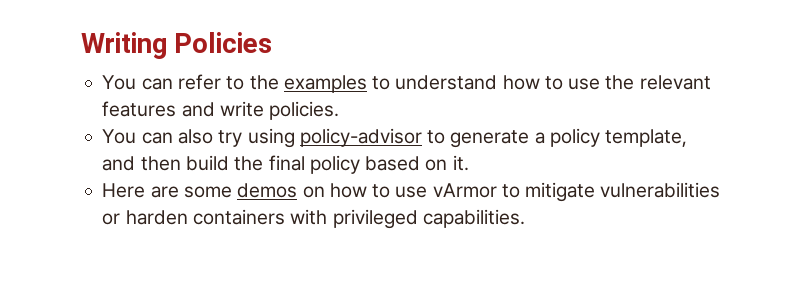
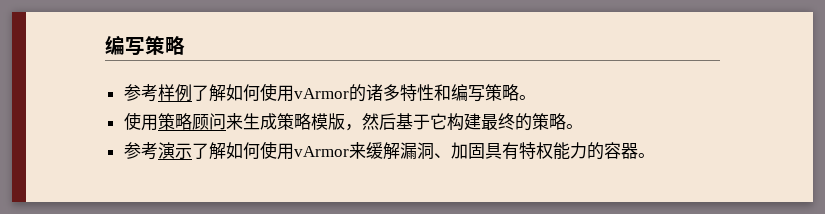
[81,32,273,59] [102,74,711,93] [102,101,340,120] [102,128,688,148] [102,155,469,174] [102,182,721,202] [102,209,525,229] Writing Policies // You can refer to the examples to understand how to use the relevant features and write policies. // You can also try using policy-advisor to generate a policy template, and then build the final policy based on it. // Here are some demos on how to use vArmor to mitigate vulnerabilities or harden containers with privileged capabilities. -> [105,35,185,56] [123,83,536,102] [123,112,583,131] [123,141,655,160] 编写策略 // 参考样例了解如何使用vArmor的诸多特性和编写策略。 // 使用策略顾问来生成策略模版，然后基于它构建最终的策略。 // 参考演示了解如何使用vArmor来缓解漏洞、加固具有特权能力的容器。

